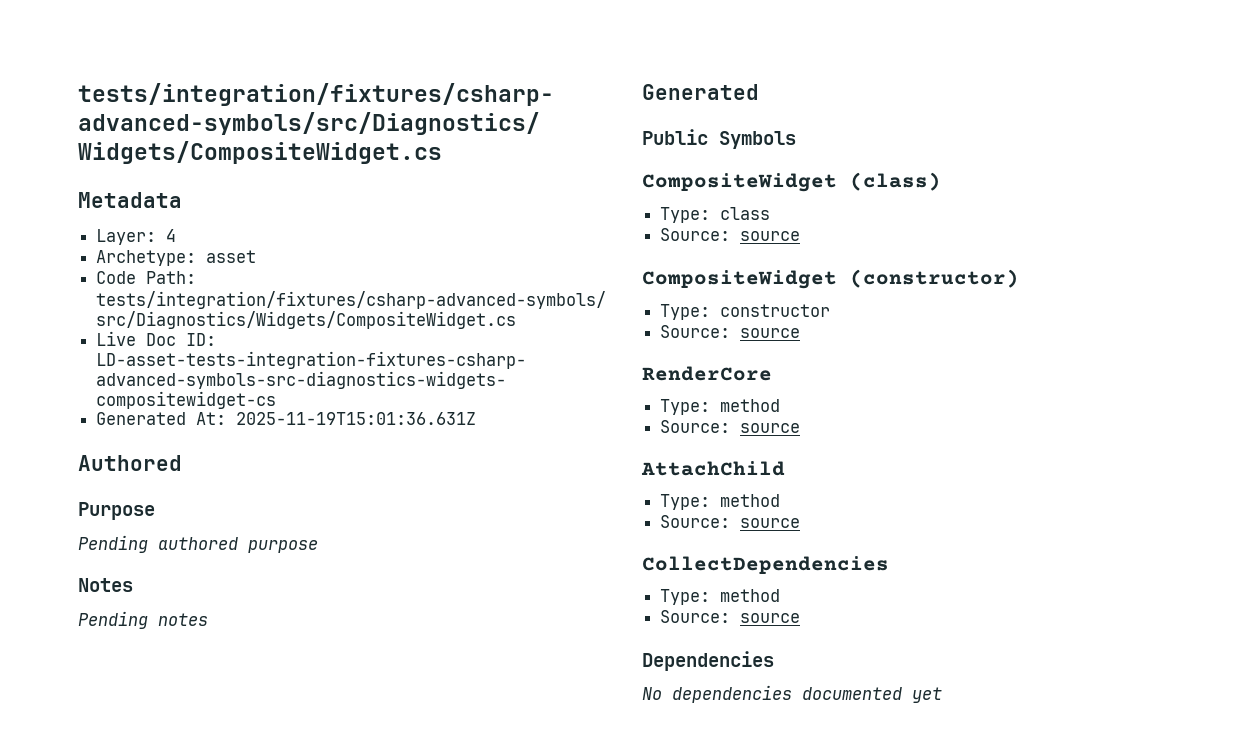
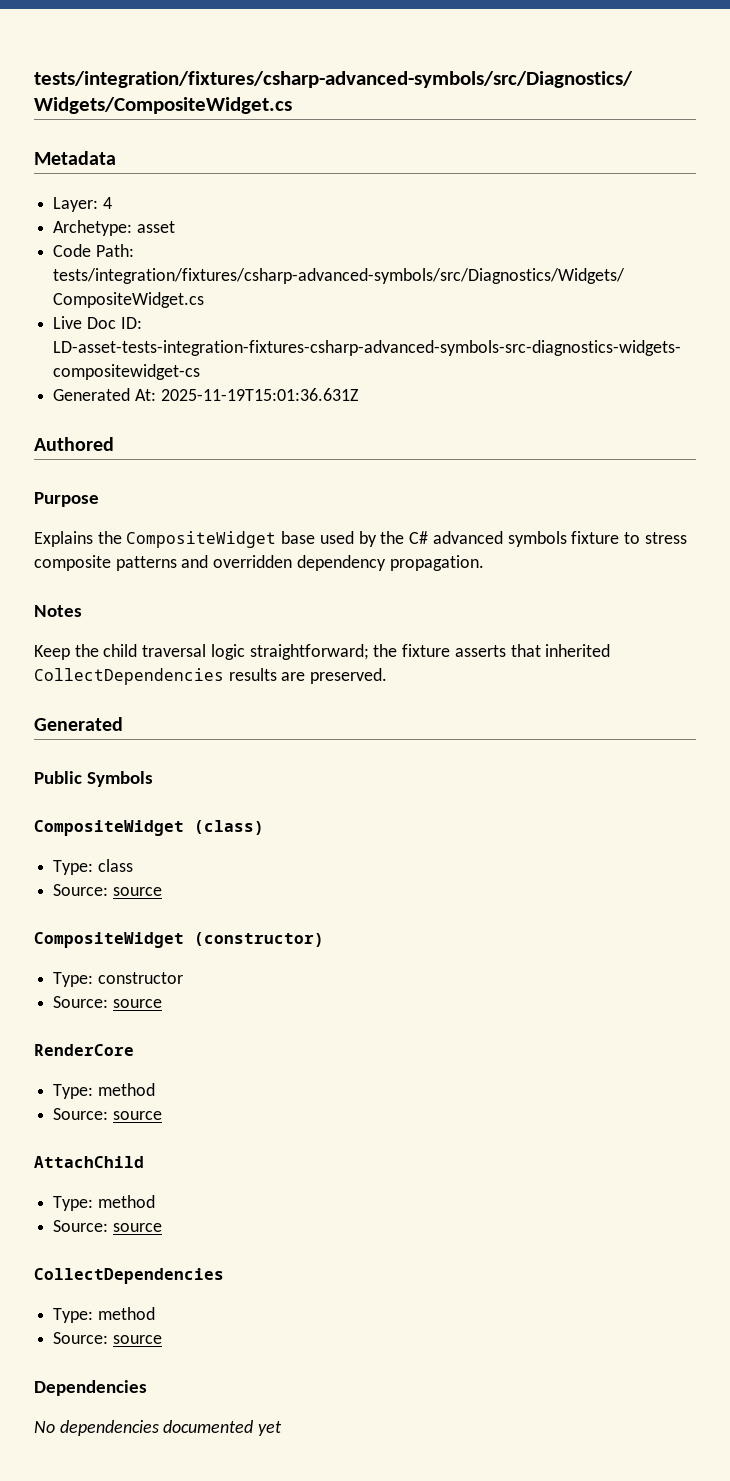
[78,535,318,553] [78,578,133,592] [78,611,208,629] Pending authored purpose // Notes // Pending notes -> [34,531,687,548] [34,555,484,571] [34,605,82,617] [34,644,611,660] [34,668,388,685] Explains the CompositeWidget base used by the C# advanced symbols fixture to stress composite patterns and overridden dependency propagation. // Notes // Keep the child traversal logic straightforward; the fixture asserts that inherited CollectDependencies results are preserved.

